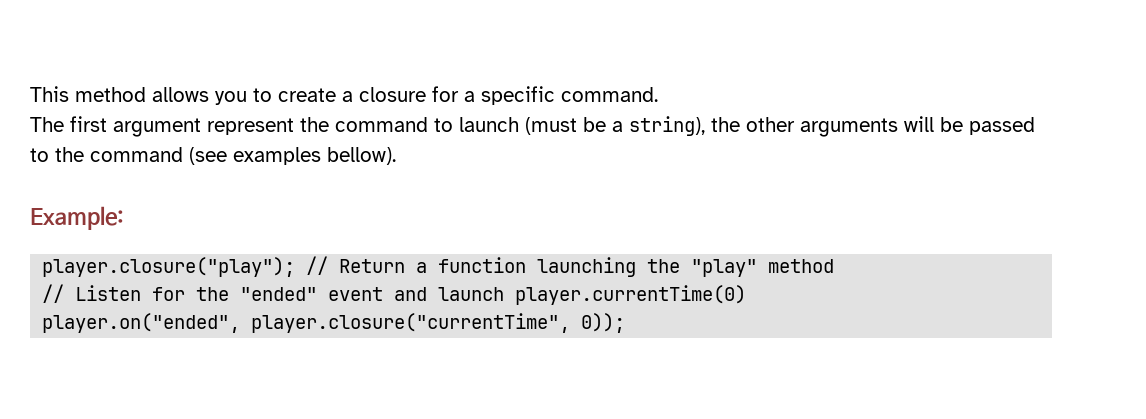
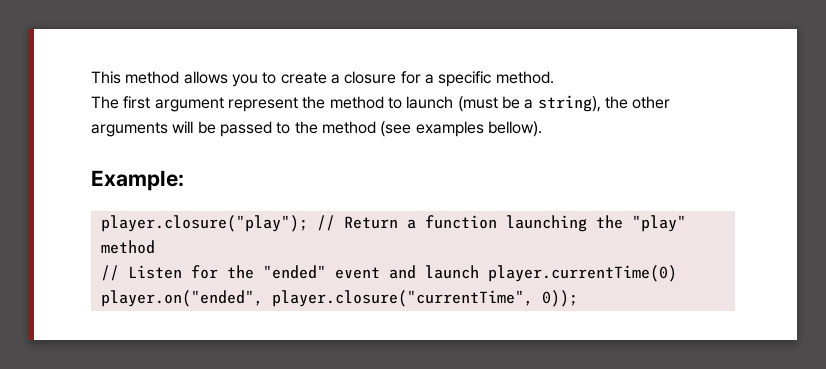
[561,87,658,102] command. -> [495,71,554,84] method.
[335,117,428,132] command -> [329,96,384,109] method
[90,147,183,162] command -> [321,121,376,134] method

